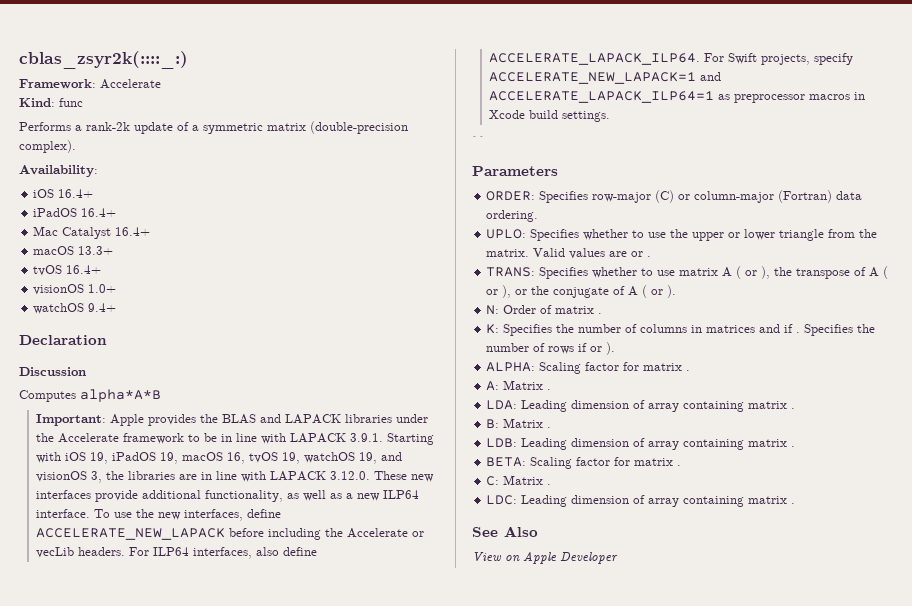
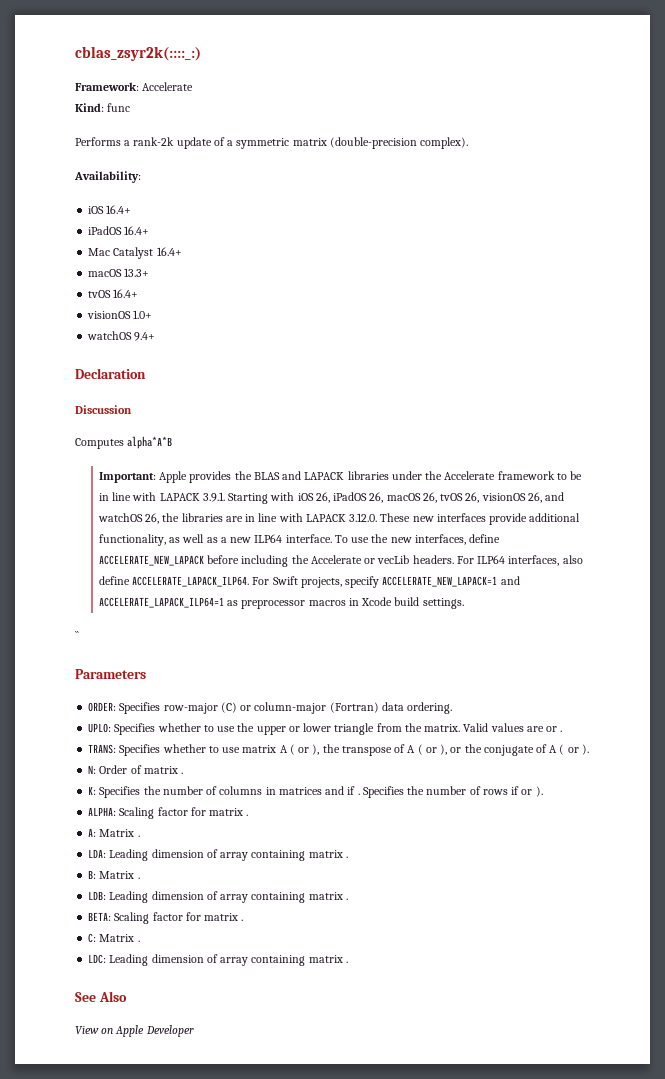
[90,452,403,464] [36,471,103,483] 19, iPadOS 19, macOS 16, tvOS 19, watchOS 19, and visionOS 3, -> [315,492,564,503] [97,513,160,524] 26, iPadOS 26, macOS 26, tvOS 26, visionOS 26, and watchOS 26,

